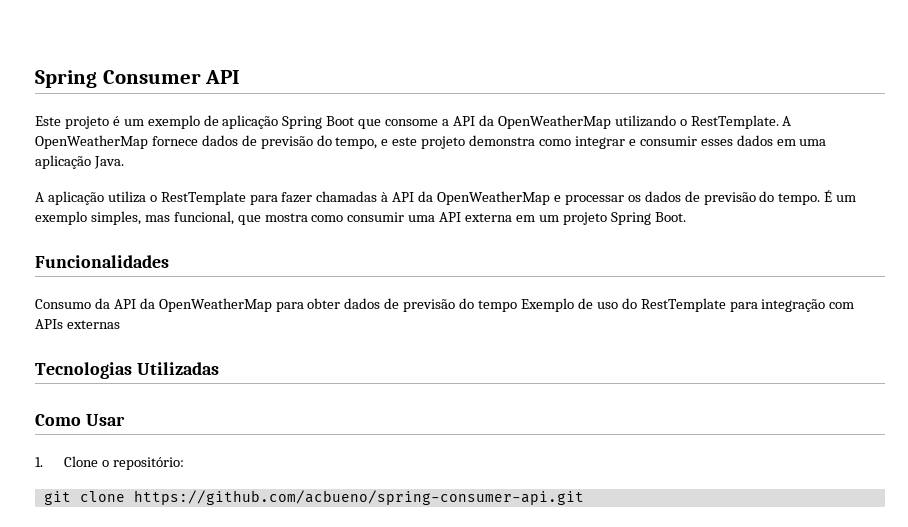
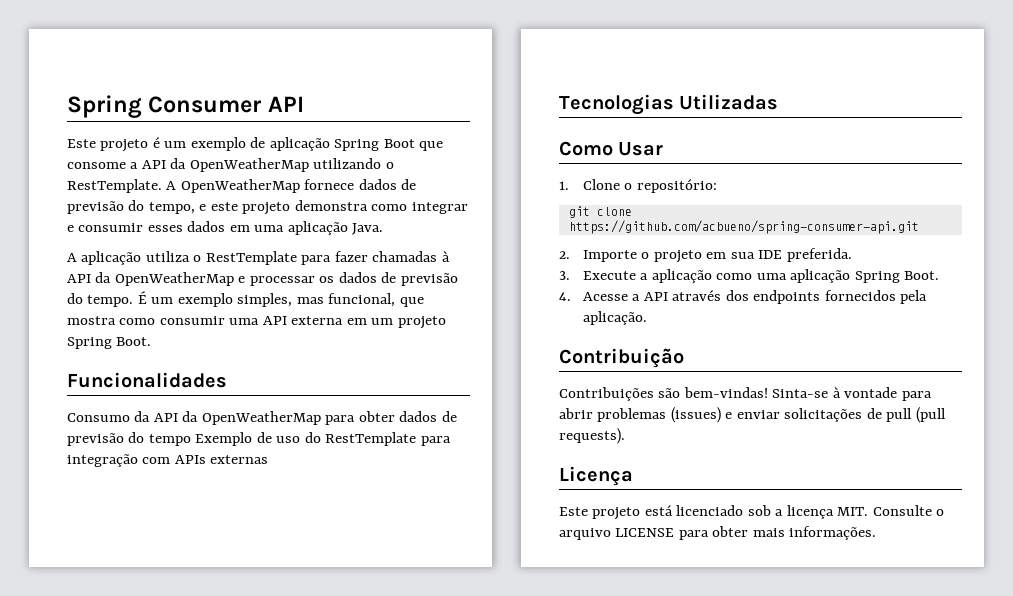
(584, 497) none -> [559,248,852,263] [559,269,940,283] [559,290,928,304] [582,311,647,325] [559,348,684,368] [559,387,932,401] [559,407,946,423] [559,428,625,444] [559,466,633,486] [559,505,945,520] [559,526,877,540] // 2. Importe o projeto em sua IDE preferida. // 3. Execute a aplicação como uma aplicação Spring Boot. // 4. Acesse a API através dos endpoints fornecidos pela aplicação. // Contribuição // Contribuições são bem-vindas! Sinta-se à vontade para abrir problemas (issues) e enviar solicitações de pull (pull requests). // Licença // Este projeto está licenciado sob a licença MIT. Consulte o arquivo LICENSE para obter mais informações.

